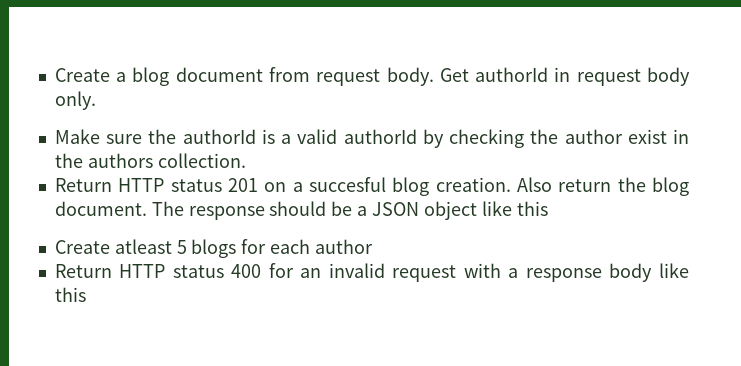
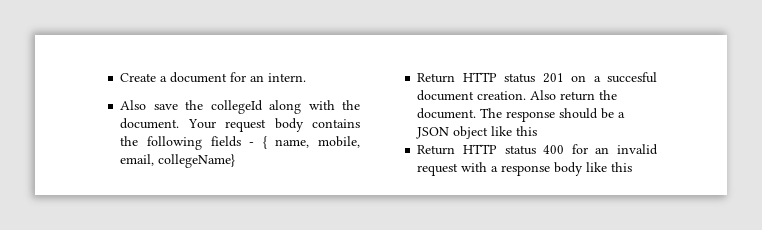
[132,67,690,86] [54,91,96,110] [54,129,690,148] [54,153,246,168] blog document from request body. Get authorId in request body only. // Make sure the authorId is a valid authorId by checking the author exist in the authors collection. -> [170,72,307,83] [120,100,360,114] [120,118,360,132] [120,136,360,150] [120,154,236,168] document for an intern. // Also save the collegeId along with the document. Your request body contains the following fields - { name, mobile, email, collegeName}
[392,177,430,196] blog -> [417,90,475,101] document
[652,177,690,196] blog -> (618, 95) none
[54,239,373,258] // Create atleast 5 blogs for each author -> (538, 131) none

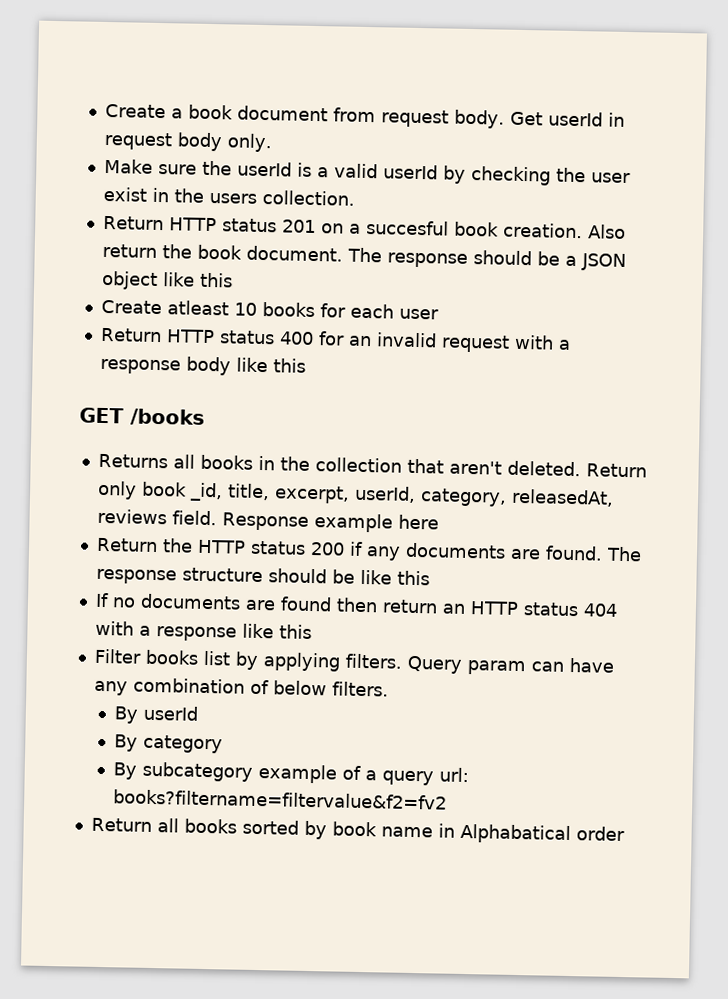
[170,72,307,83] [120,100,360,114] [120,118,360,132] [120,136,360,150] [120,154,236,168] document for an intern. // Also save the collegeId along with the document. Your request body contains the following fields - { name, mobile, email, collegeName} -> [187,104,625,129] [103,131,272,153] [103,158,631,186] [102,186,355,206] book document from request body. Get userId in request body only. // Make sure the userId is a valid userId by checking the user exist in the users collection.
[417,90,475,101] document -> [453,221,499,237] book
(618, 95) none -> [196,244,242,260] book
(538, 131) none -> [100,299,439,320] // Create atleast 10 books for each user
(633, 167) none -> [79,407,205,426] [97,453,647,478] [96,480,614,507] [96,508,439,533] [95,537,642,562] [95,567,430,586] [94,592,618,617] [94,620,312,642] [93,648,614,676] [93,677,389,697] [114,705,199,724] [114,734,224,754] [113,761,470,786] [113,789,448,810] [90,817,625,845] // GET /books // Returns all books in the collection that aren't deleted. Return only book _id, title, excerpt, userId, category, releasedAt, reviews field. Response example here // Return the HTTP status 200 if any documents are found. The response structure should be like this // If no documents are found then return an HTTP status 404 with a response like this // Filter books list by applying filters. Query param can have any combination of below filters. // By userId // By category // By subcategory example of a query url: books?filtername=filtervalue&f2=fv2 // Return all books sorted by book name in Alphabatical order

